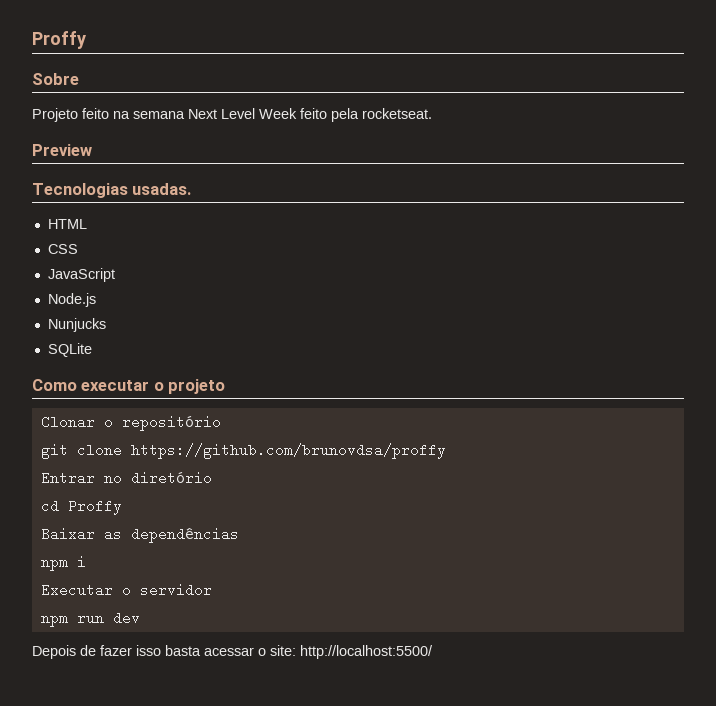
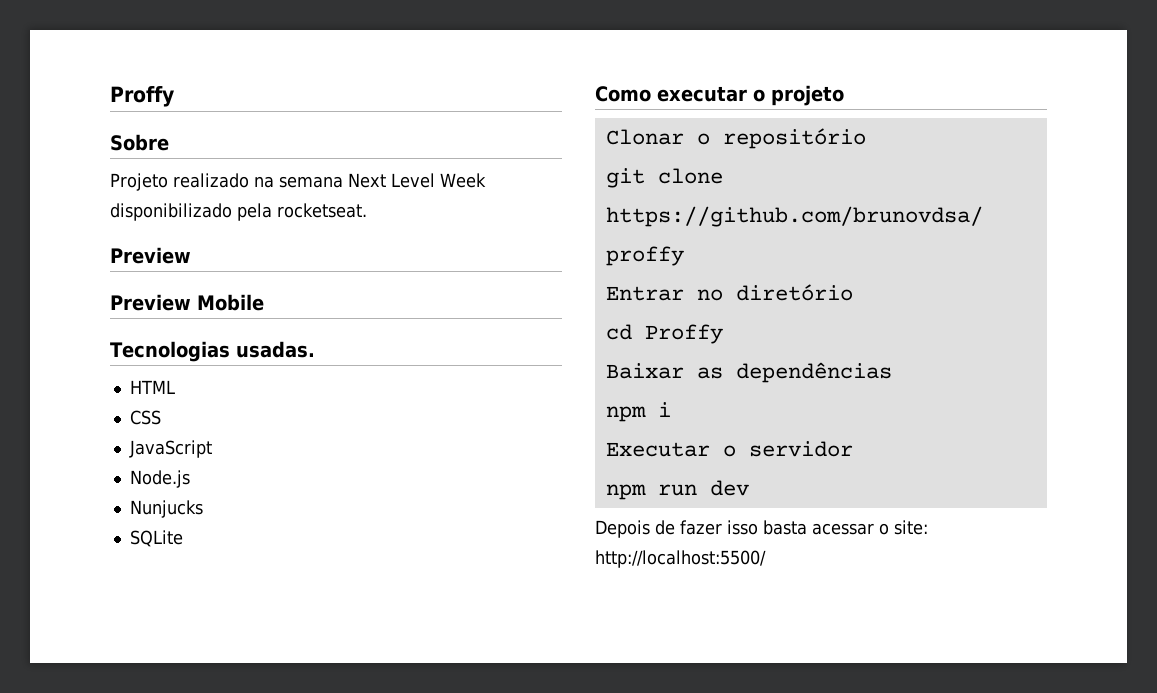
[82,108,109,119] feito -> [173,173,249,188] realizado
[300,108,327,119] feito -> [110,203,232,221] disponibilizado
(92, 150) none -> [110,294,264,311] // Preview Mobile

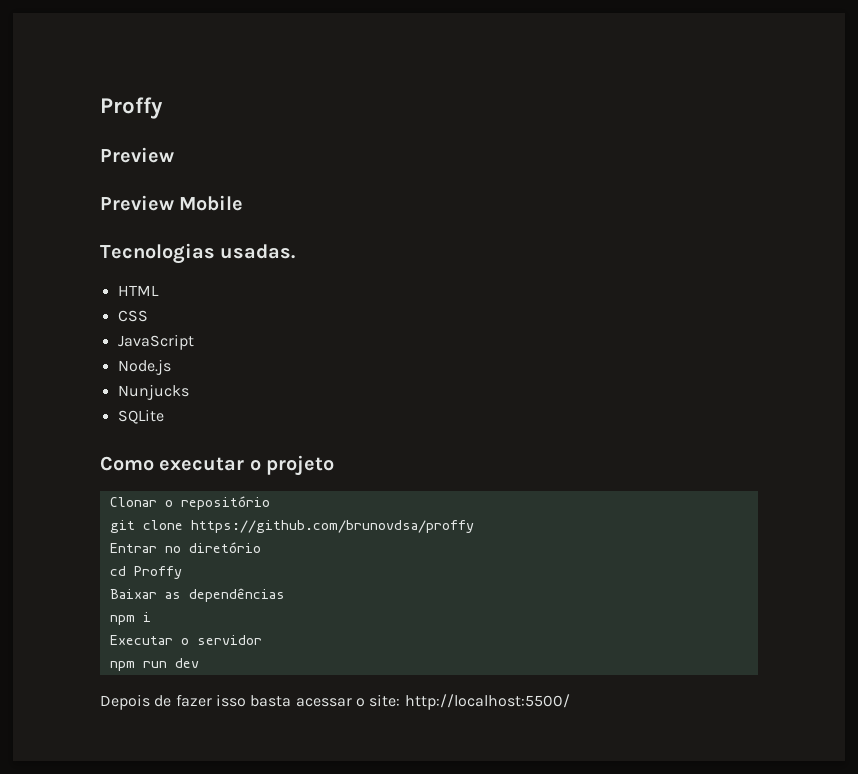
[110,86,174,107] [110,134,169,151] [110,173,486,191] [110,203,367,221] Proffy // Sobre // Projeto realizado na semana Next Level Week disponibilizado pela rocketseat. -> [100,97,163,119] Proffy

